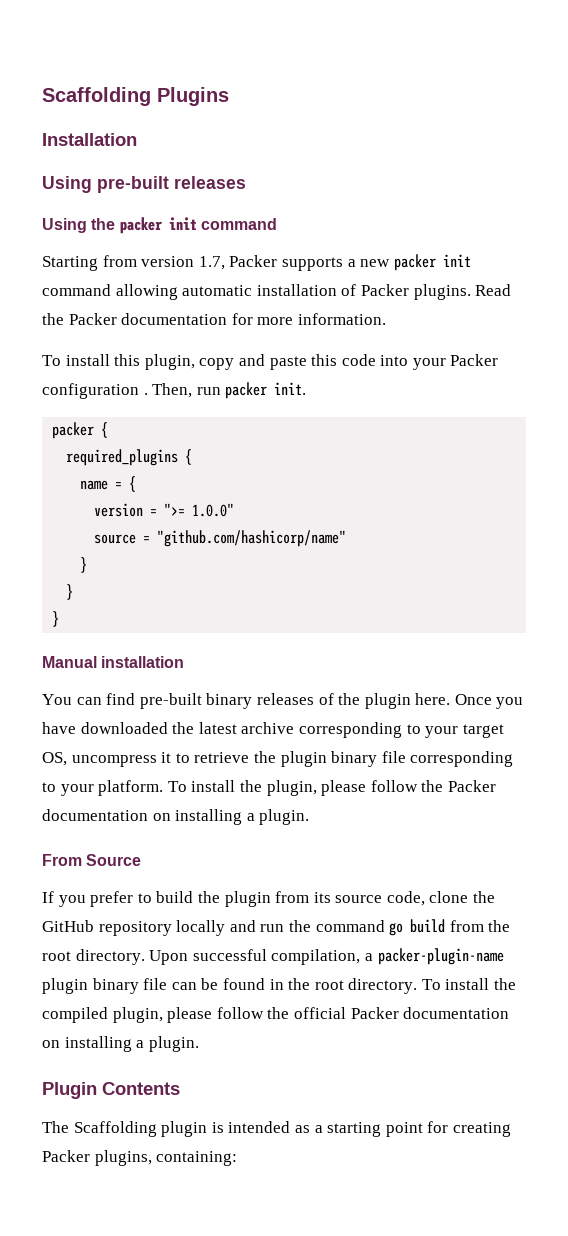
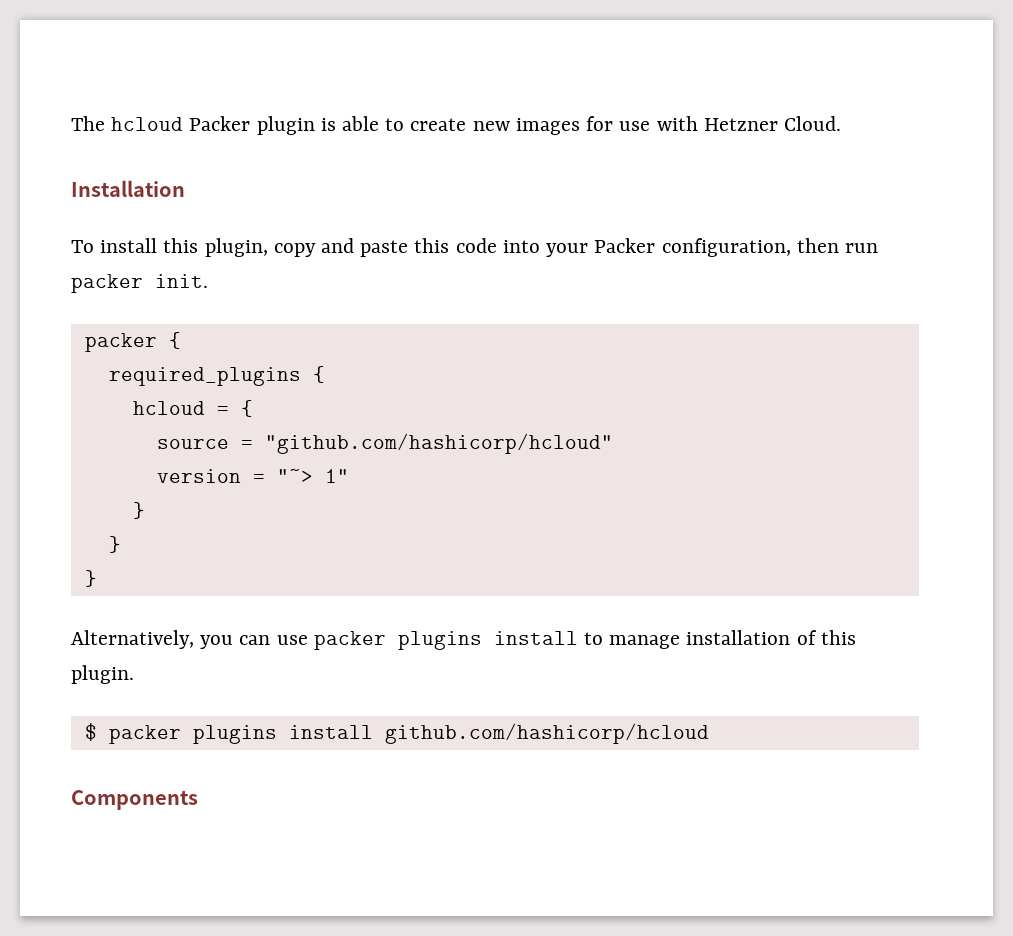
[42,87,229,106] [42,133,137,146] [42,176,246,193] [42,217,277,234] [42,254,471,271] [42,284,512,300] [42,313,386,325] Scaffolding Plugins // Installation // Using pre-built releases // Using the packer init command // Starting from version 1.7, Packer supports a new packer init command allowing automatic installation of Packer plugins. Read the Packer documentation for more information. -> [71,116,841,135] [71,180,185,197] The hcloud Packer plugin is able to create new images for use with Hetzner Cloud. // Installation
[42,383,193,399] configuration . Then, -> [661,238,839,257] configuration, then
[80,480,109,490] name -> [132,401,205,415] hcloud
(137, 484) none -> [156,433,613,454] // source = "github.com/hashicorp/hcloud"
[164,503,235,517] [94,530,347,547] [80,557,88,573] [66,584,74,600] [52,611,60,627] [42,656,185,668] [42,693,524,709] [42,722,504,738] [42,751,514,767] [42,780,496,796] [42,809,310,825] [42,854,142,866] [42,891,496,907] [42,919,511,936] [42,948,504,965] [42,978,517,994] [42,1007,510,1023] [42,1036,199,1052] [42,1082,180,1099] [42,1121,511,1137] [42,1150,238,1166] ">= 1.0.0" // source = "github.com/hashicorp/name" // } // } // } // Manual installation // You can find pre-built binary releases of the plugin here. Once you have downloaded the latest archive corresponding to your target OS, uncompress it to retrieve the plugin binary file corresponding to your platform. To install the plugin, please follow the Packer documentation on installing a plugin. // From Source // If you prefer to build the plugin from its source code, clone the GitHub repository locally and run the command go build from the root directory. Upon successful compilation, a packer-plugin-name plugin binary file can be found in the root directory. To install the compiled plugin, please follow the official Packer documentation on installing a plugin. // Plugin Contents // The Scaffolding plugin is intended as a starting point for creating Packer plugins, containing: -> [276,469,349,483] [132,502,145,519] [108,536,121,553] [84,570,97,587] [71,630,856,650] [71,665,134,684] [84,723,709,744] [71,790,198,810] "~> 1" // } // } // } // Alternatively, you can use packer plugins install to manage installation of this plugin. // $ packer plugins install github.com/hashicorp/hcloud // Components

